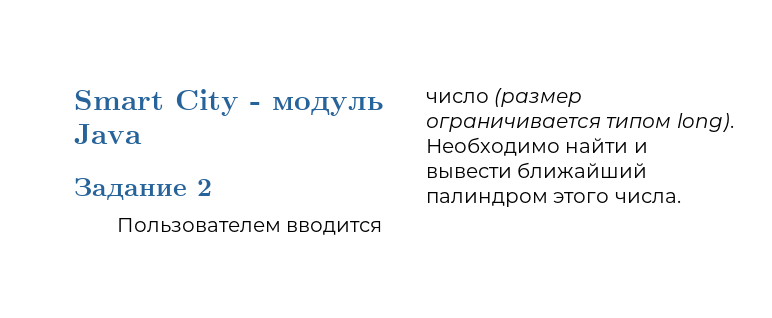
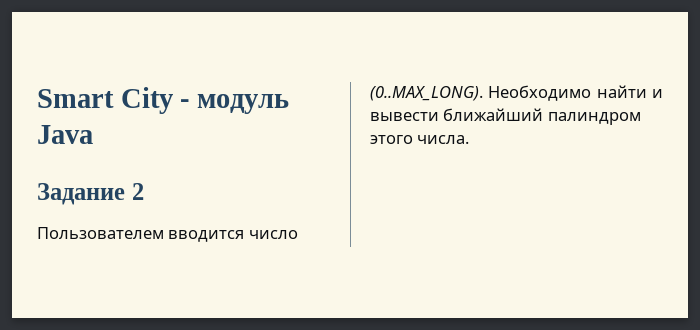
[494,88,583,107] [426,113,734,132] (размер ограничивается типом long). -> [370,86,483,101] (0..MAX_LONG).

